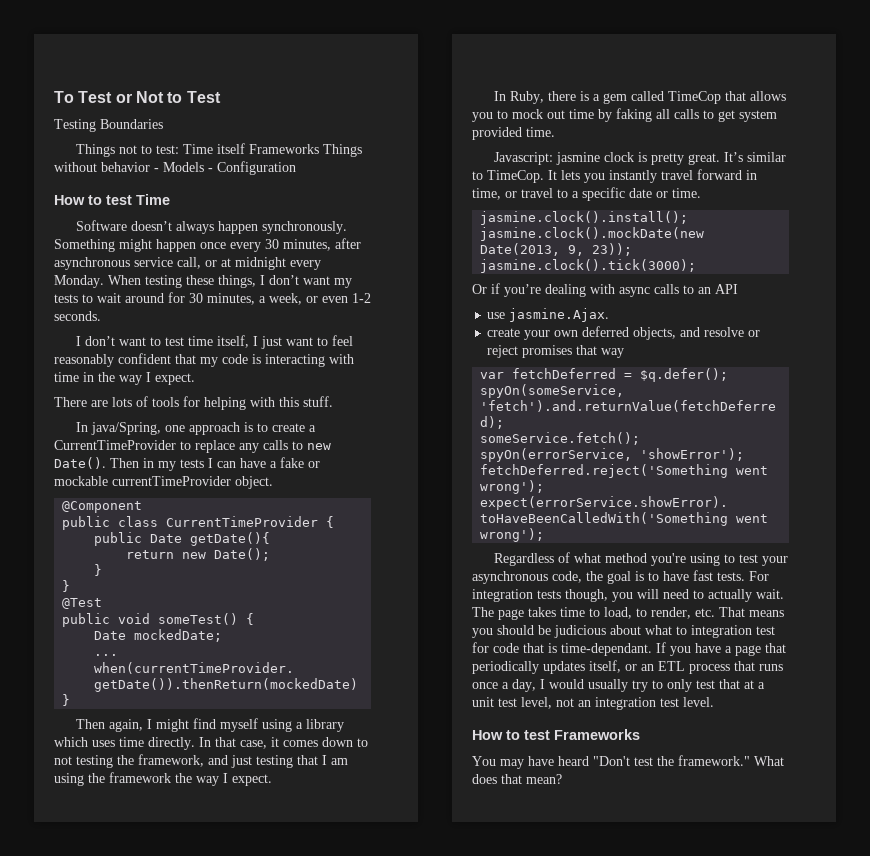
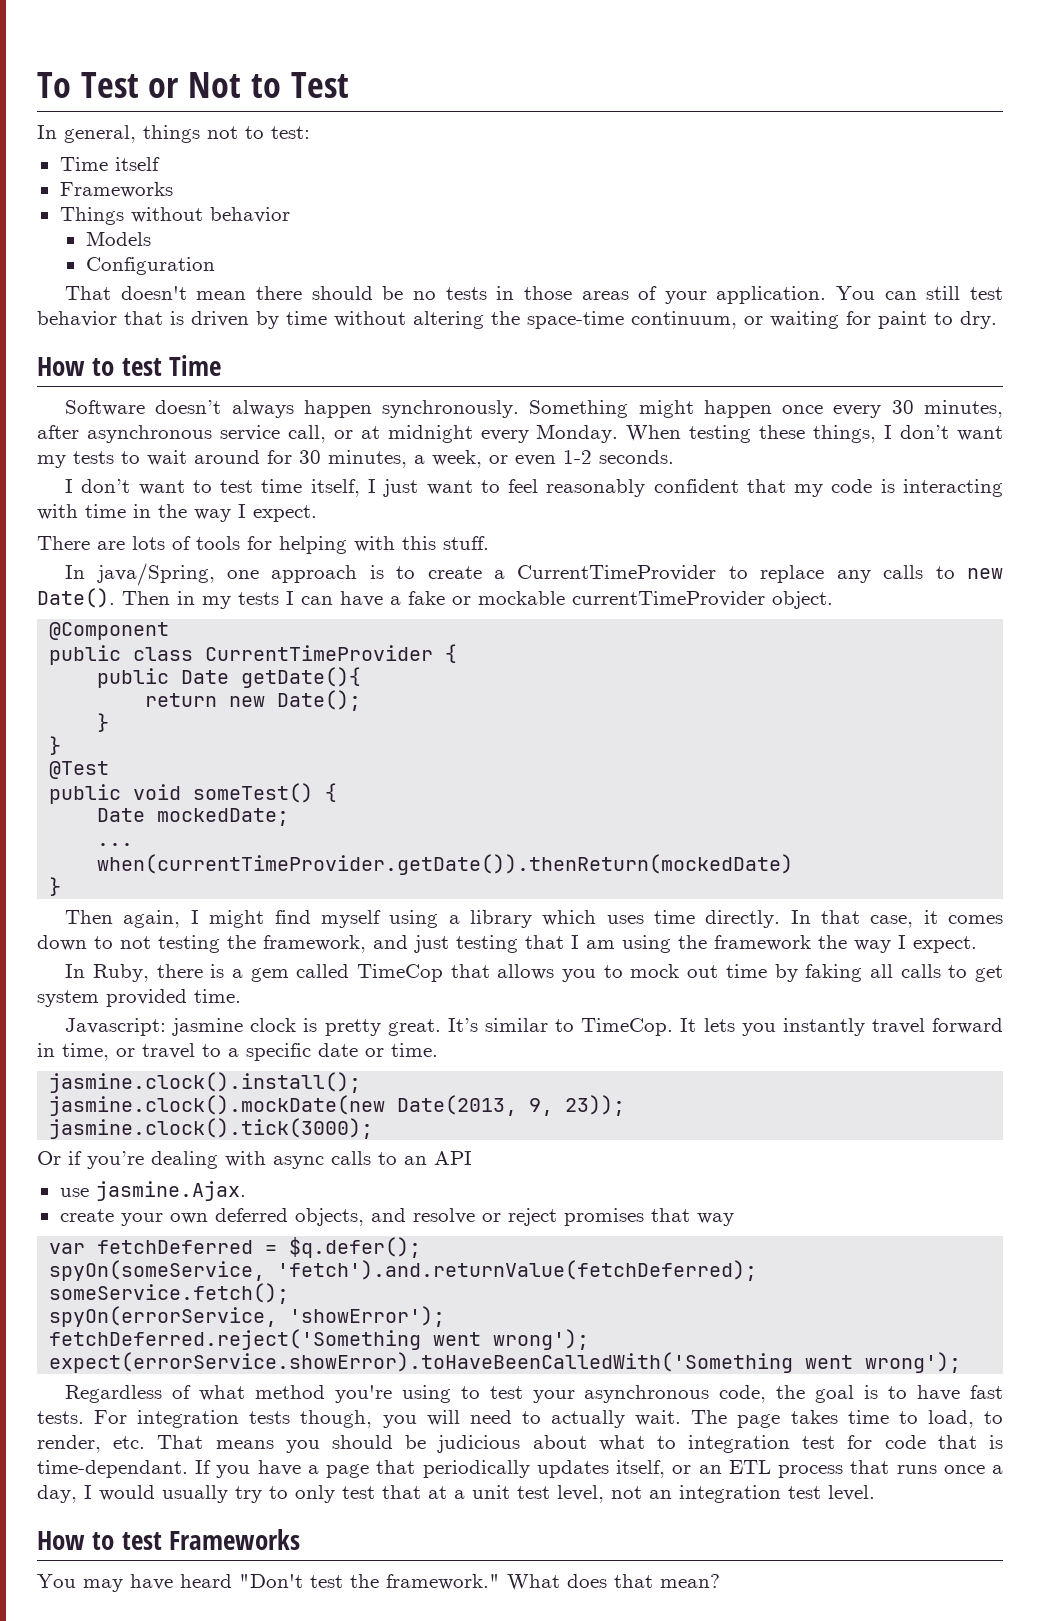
[54,119,163,132] [75,144,115,157] Testing Boundaries // Things -> [37,125,200,143] In general, things
(179, 149) none -> (310, 132) //
[248,144,319,154] Frameworks -> [59,182,173,198] // Frameworks //
[154,168,159,172] - -> (290, 215) //
[208,168,213,172] - -> (151, 238) //
(296, 168) none -> [65,286,1003,304] [37,311,997,329] // That doesn't mean there should be no tests in those areas of your application. You can still test behavior that is driven by time without altering the space-time continuum, or waiting for paint to dry.

